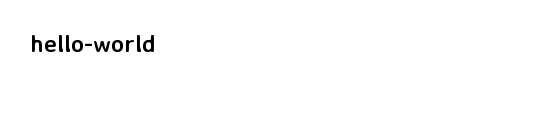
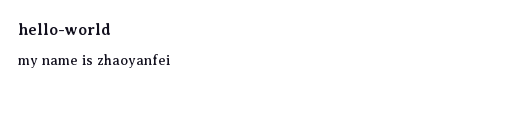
(156, 43) none -> [18,54,170,68] // my name is zhaoyanfei

